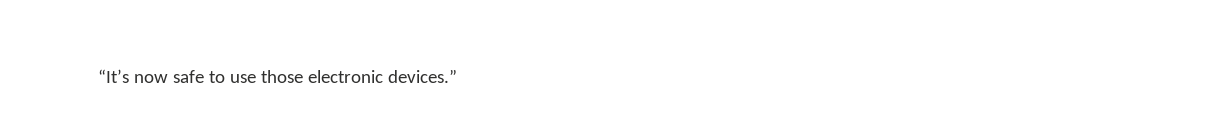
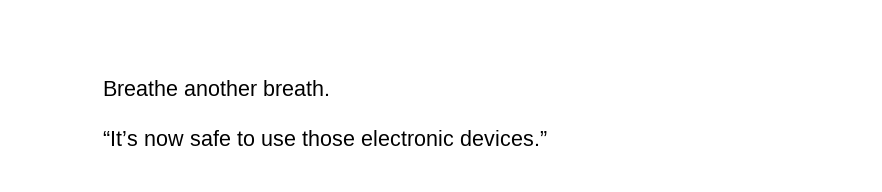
(98, 76) none -> [103,80,330,96] Breathe another breath. //

